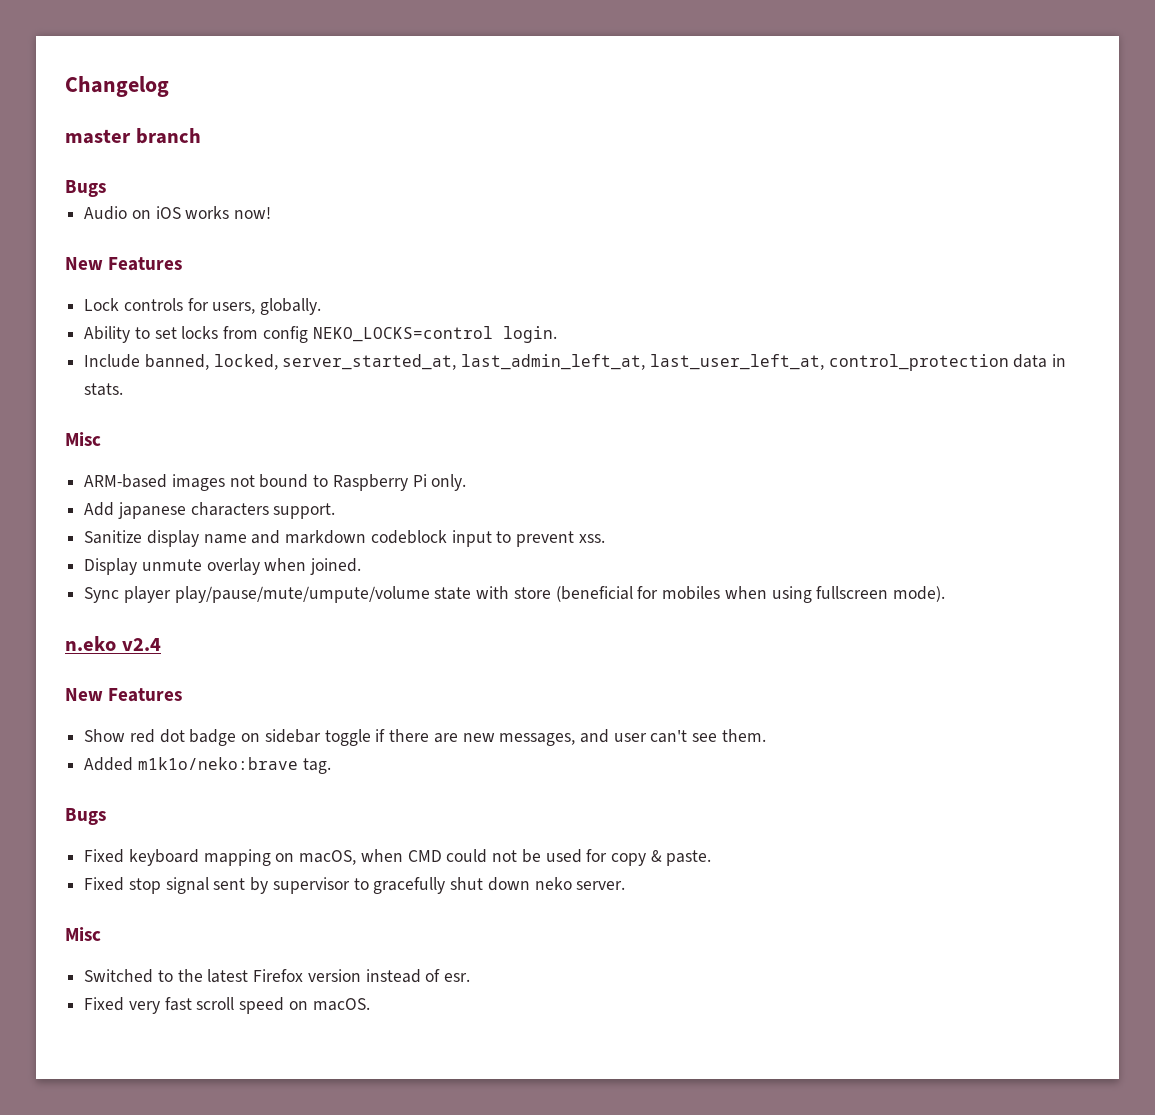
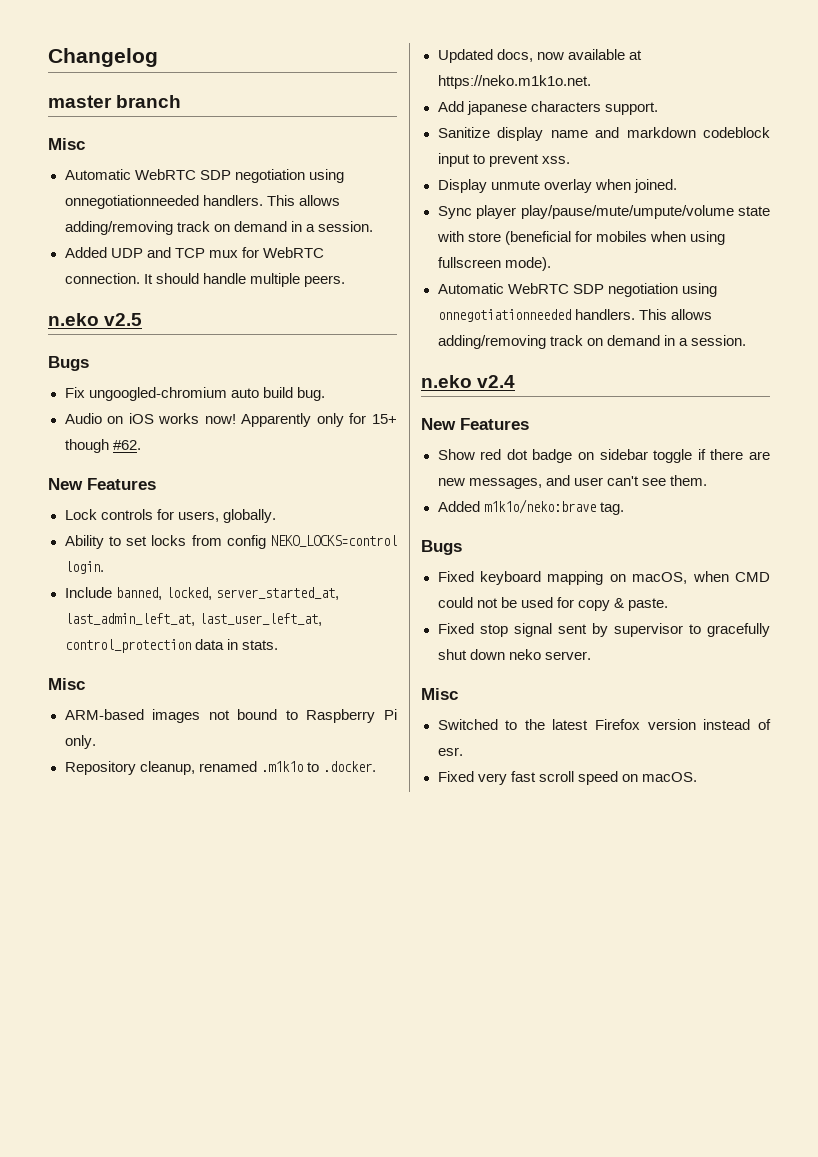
[65,180,106,197] Bugs -> [48,138,85,150] [64,169,344,183] [64,195,340,209] [64,221,373,235] [64,247,324,258] [64,273,345,287] [48,313,143,326] [48,356,89,371] [64,387,325,401] Misc // Automatic WebRTC SDP negotiation using onnegotiationneeded handlers. This allows adding/removing track on demand in a session. // Added UDP and TCP mux for WebRTC connection. It should handle multiple peers. // n.eko v2.5 // Bugs // Fix ungoogled-chromium auto build bug.
(272, 213) none -> [241,413,397,427] [64,439,141,453] Apparently only for 15+ though #62.
(467, 482) none -> [64,761,376,775] [437,49,642,63] [437,75,591,89] // Repository cleanup, renamed .m1k1o to .docker. // Updated docs, now available at https://neko.m1k1o.net.
(945, 594) none -> [437,283,717,297] [437,309,712,322] [437,335,746,349] // Automatic WebRTC SDP negotiation using onnegotiationneeded handlers. This allows adding/removing track on demand in a session.

